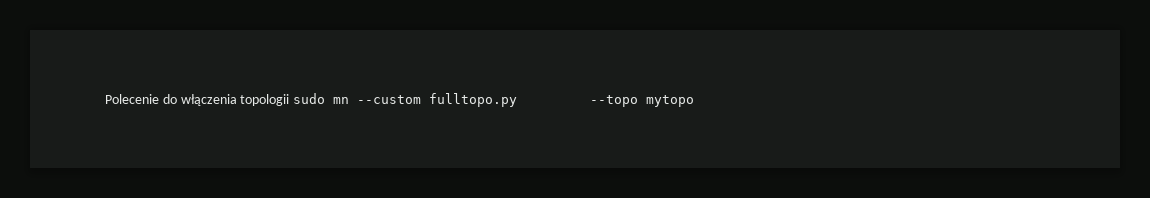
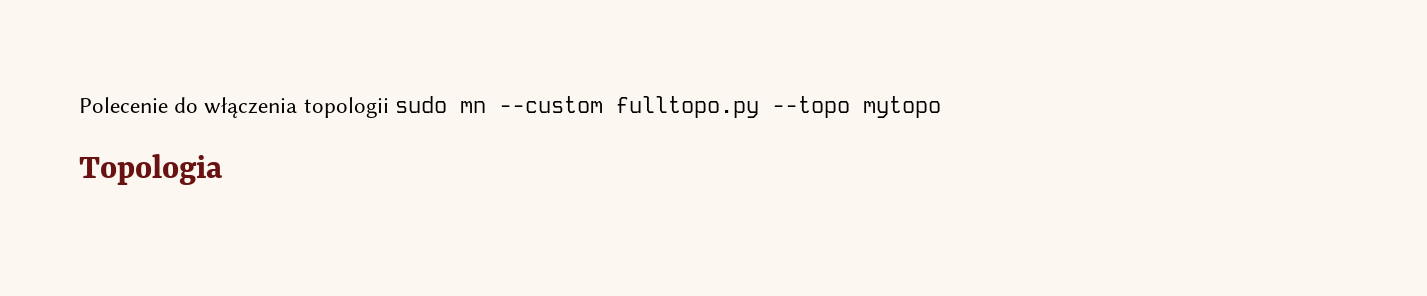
(694, 101) none -> [79,154,222,185] // Topologia

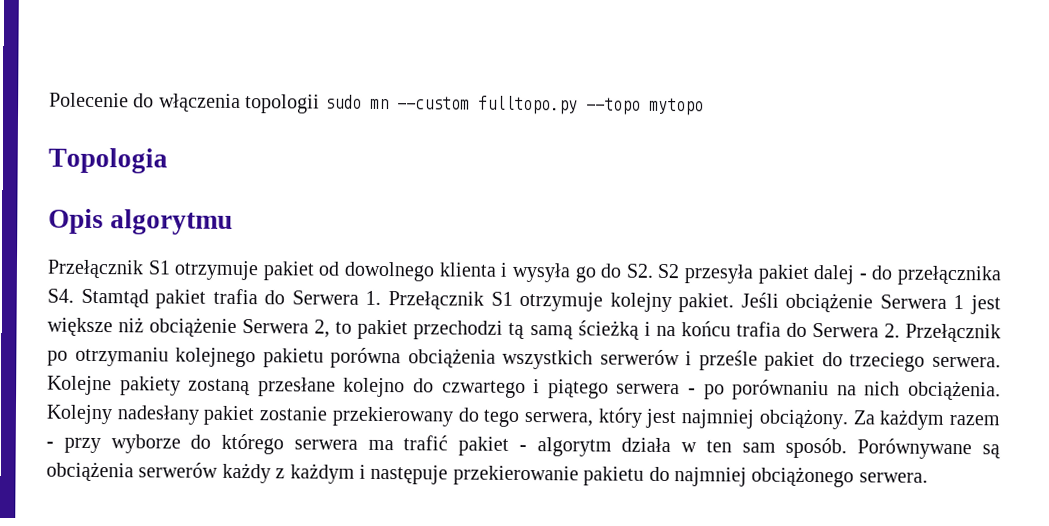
(222, 169) none -> [48,208,234,235] [47,259,1001,286] [47,288,1001,315] [47,317,1001,343] [47,346,1002,372] [47,375,1002,401] [46,404,1000,430] [46,433,1001,460] [46,461,928,488] // Opis algorytmu // Przełącznik S1 otrzymuje pakiet od dowolnego klienta i wysyła go do S2. S2 przesyła pakiet dalej - do przełącznika S4. Stamtąd pakiet trafia do Serwera 1. Przełącznik S1 otrzymuje kolejny pakiet. Jeśli obciążenie Serwera 1 jest większe niż obciążenie Serwera 2, to pakiet przechodzi tą samą ścieżką i na końcu trafia do Serwera 2. Przełącznik po otrzymaniu kolejnego pakietu porówna obciążenia wszystkich serwerów i prześle pakiet do trzeciego serwera. Kolejne pakiety zostaną przesłane kolejno do czwartego i piątego serwera - po porównaniu na nich obciążenia. Kolejny nadesłany pakiet zostanie przekierowany do tego serwera, który jest najmniej obciążony. Za każdym razem - przy wyborze do którego serwera ma trafić pakiet - algorytm działa w ten sam sposób. Porównywane są obciążenia serwerów każdy z każdym i następuje przekierowanie pakietu do najmniej obciążonego serwera.

